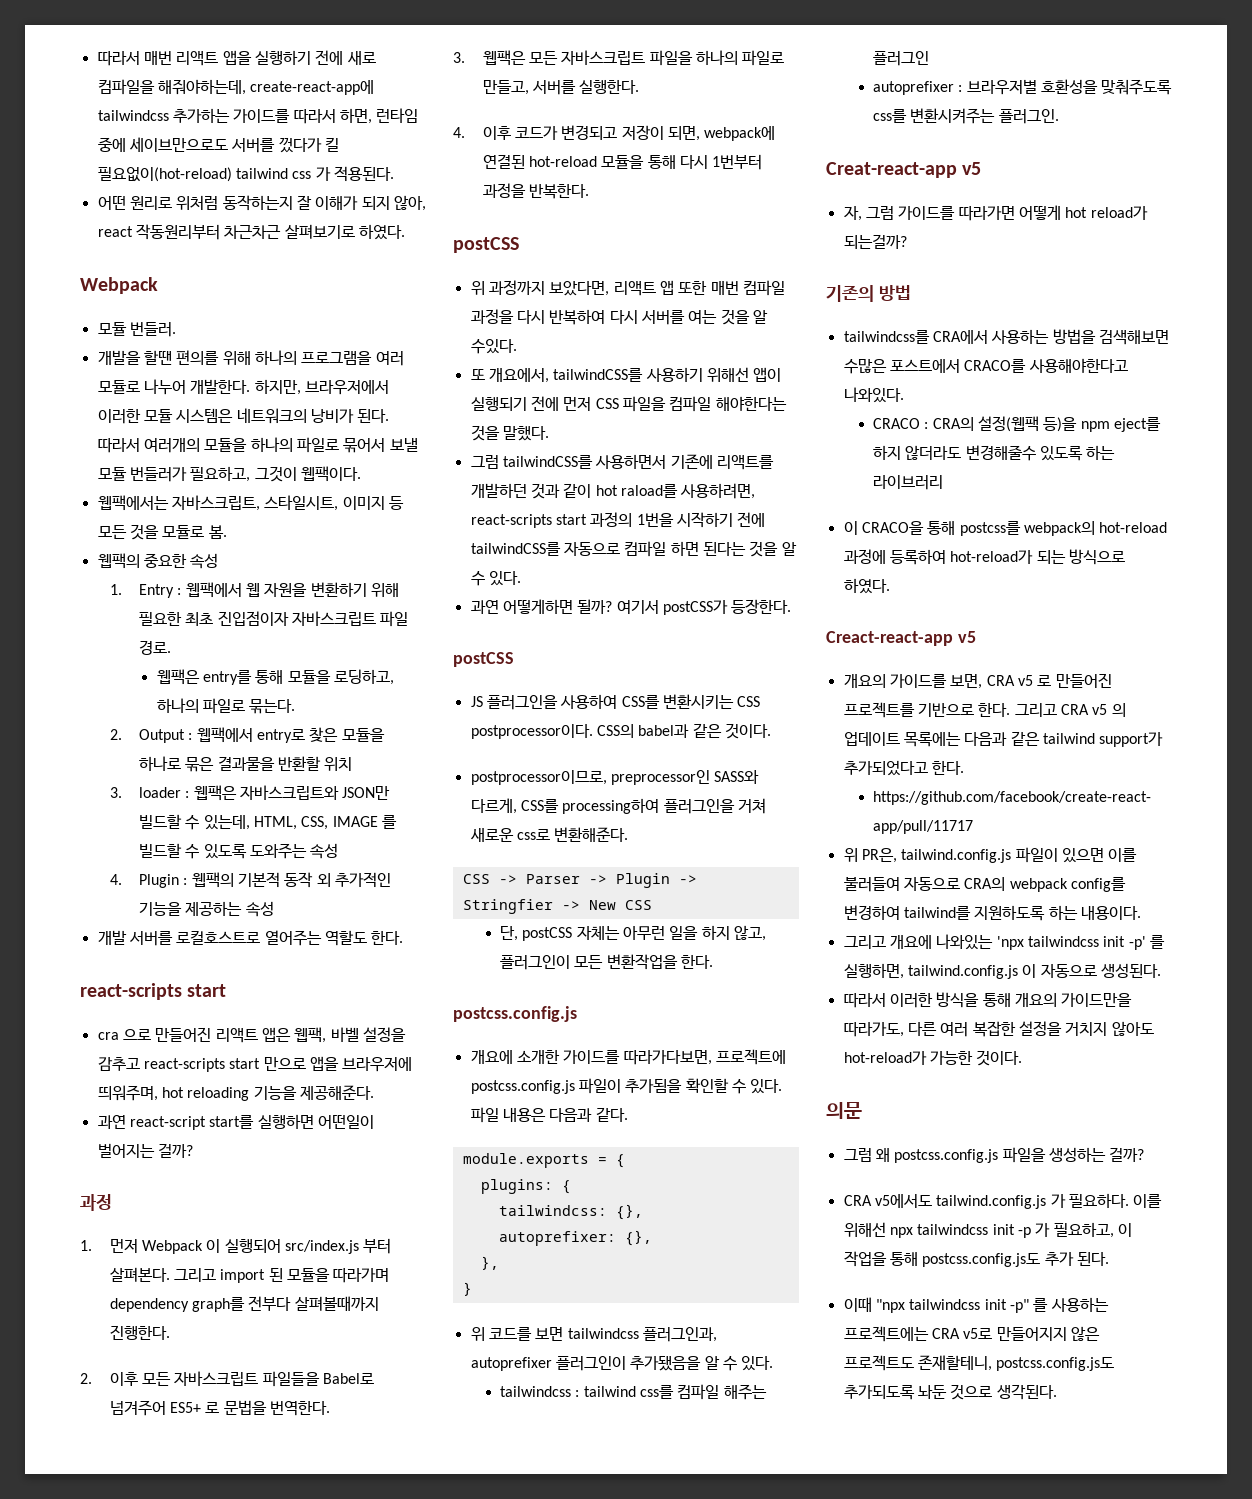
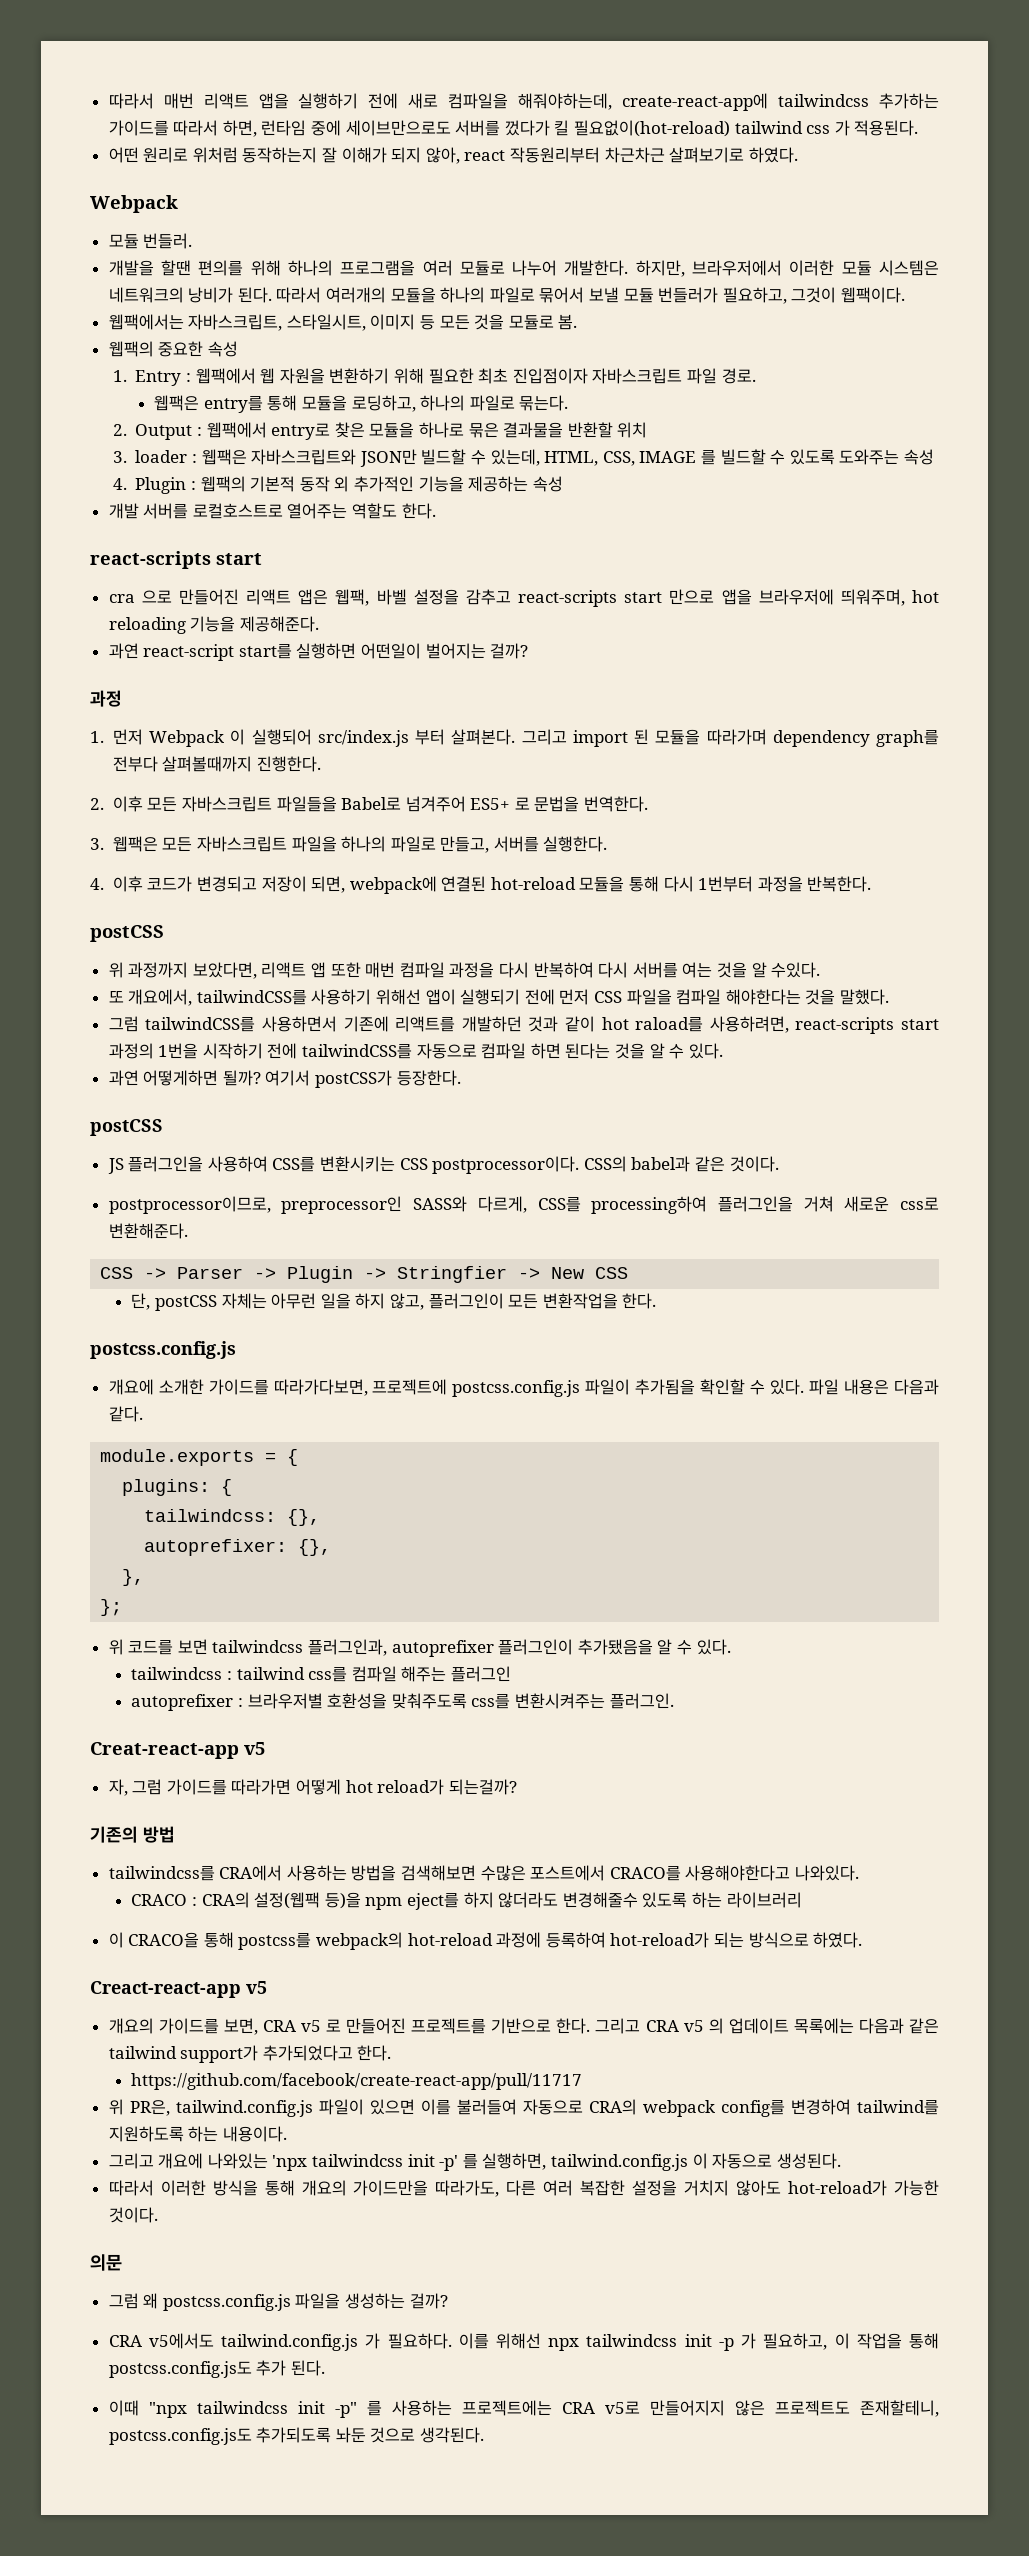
[462,1282,472,1296] } -> [100,1599,123,1616] };

